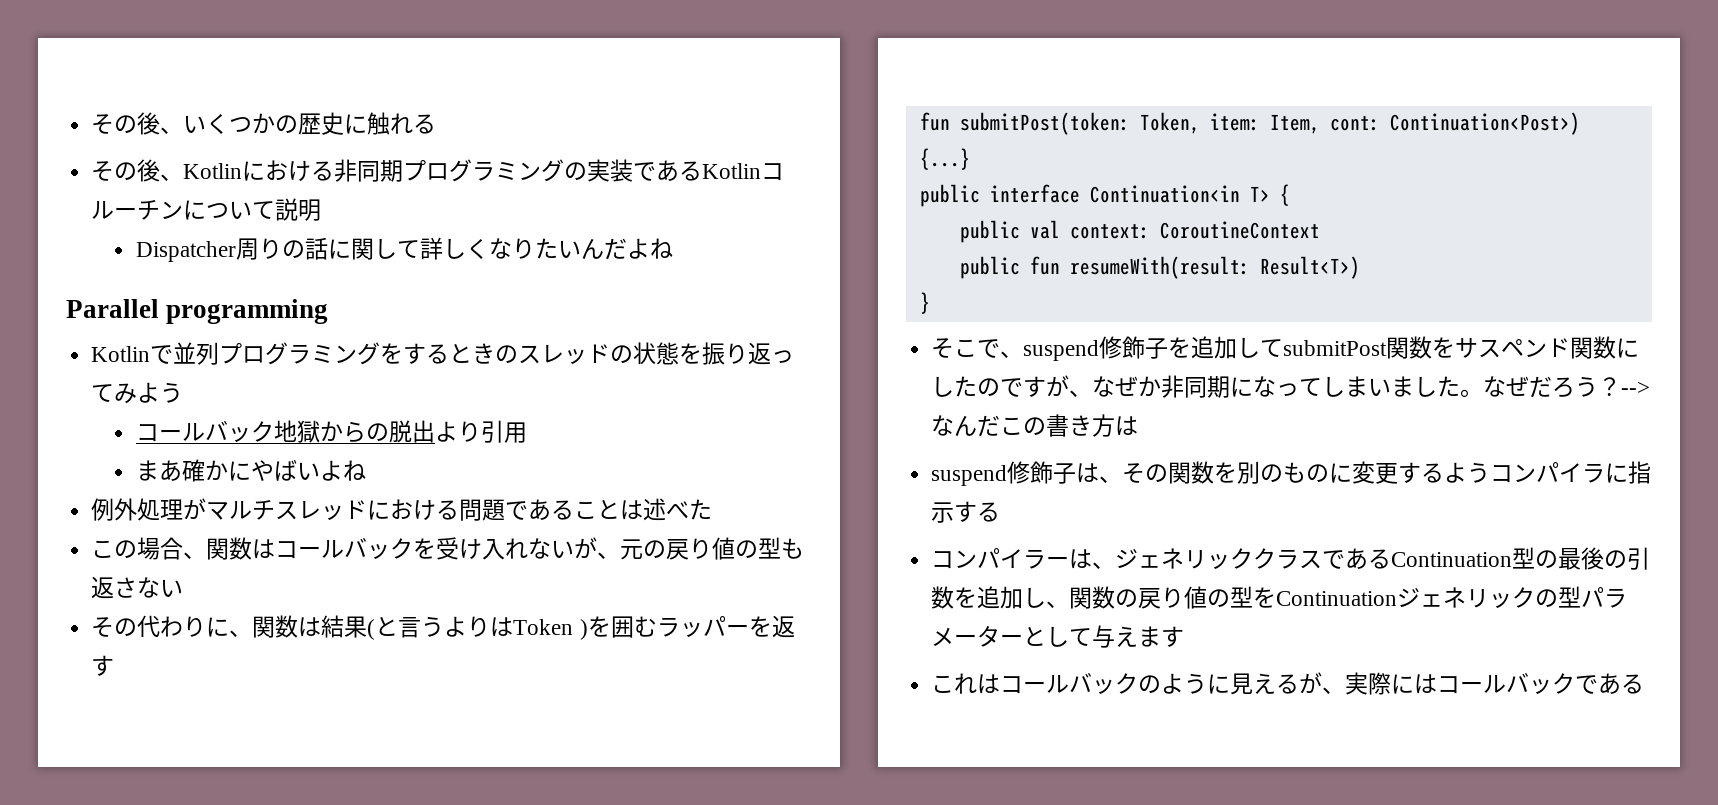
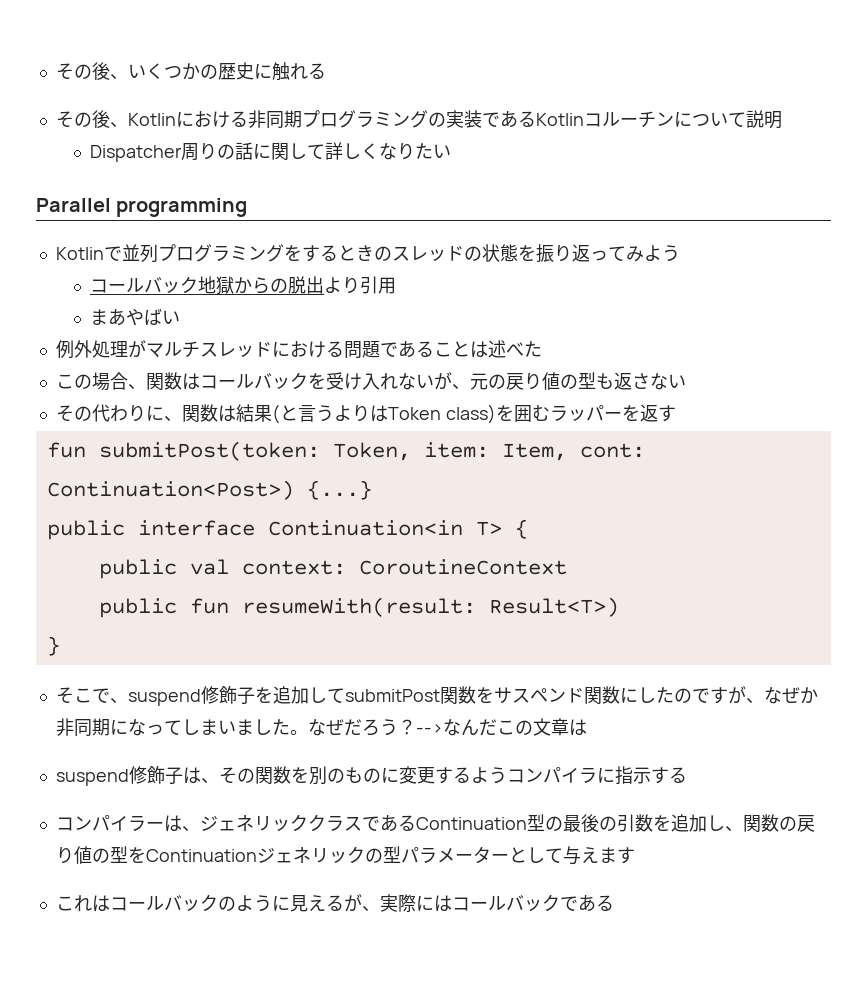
[580,238,673,260] んだよね -> (452, 151) none
[181,459,251,482] 確かに -> (127, 317) none
[319,460,366,481] よね -> (181, 317) none
[579,619,588,640] ) -> [445,404,496,424] class)
[1046,414,1116,437] 書き方 -> [532,718,569,736] 文章

